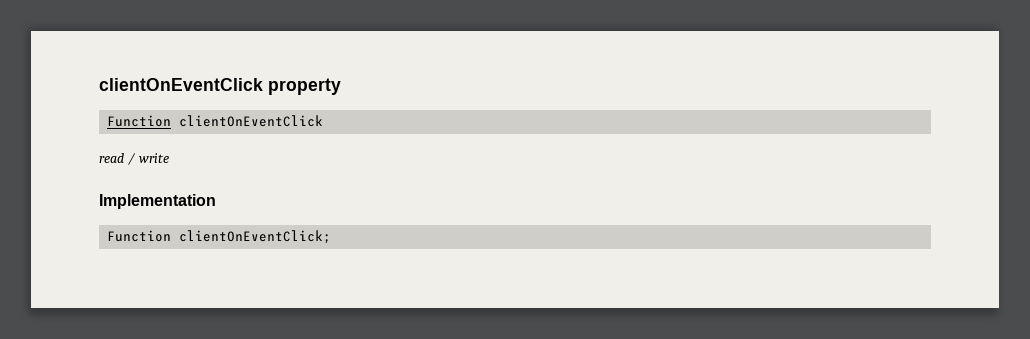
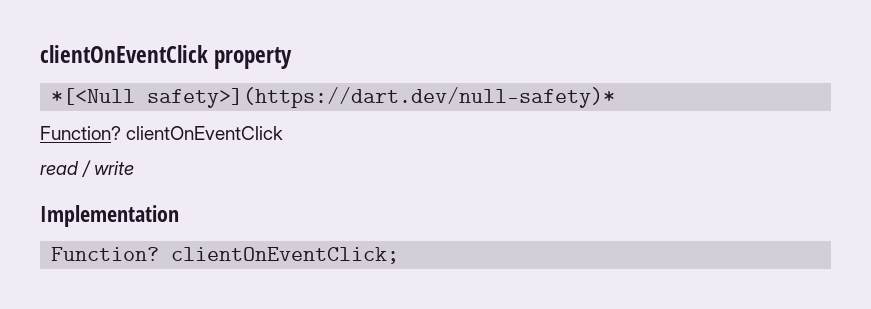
[107,115,172,127] Function -> [51,87,616,108] [40,126,121,140] *[<Null safety>](https://dart.dev/null-safety)* // Function?
[107,230,172,242] Function -> [51,247,160,261] Function?

